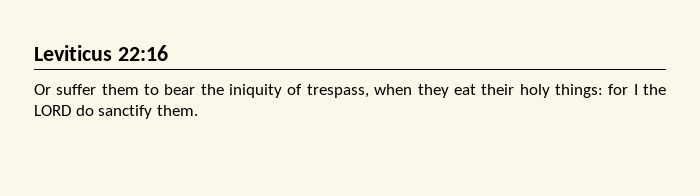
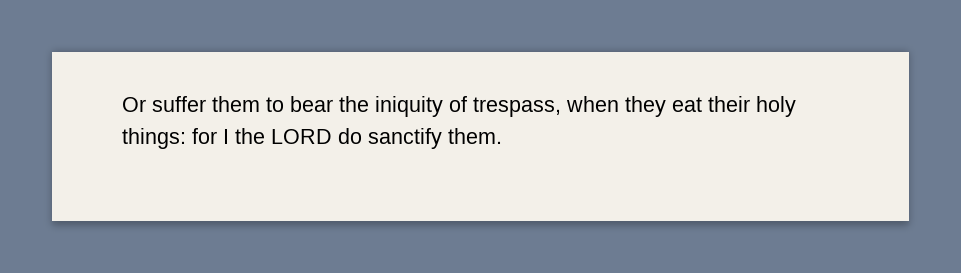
[34,45,168,61] Leviticus 22:16 // -> (122, 104) none

